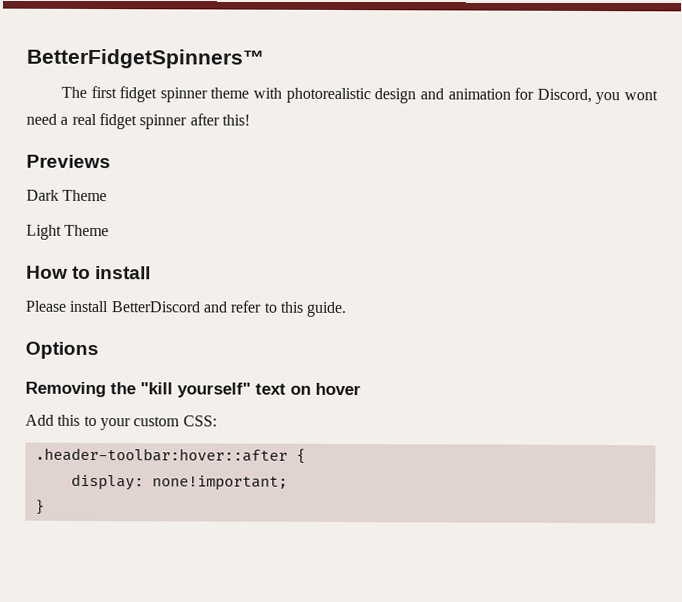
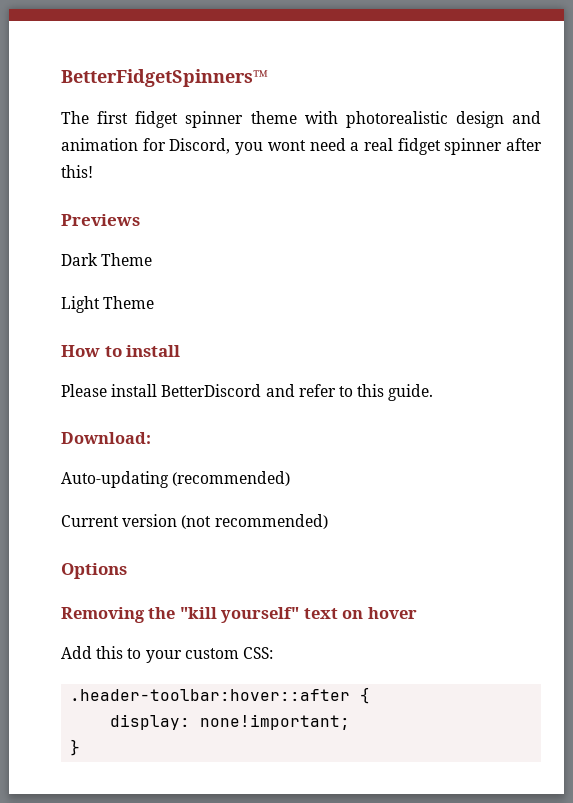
(347, 309) none -> [61,432,151,444] [61,471,291,488] [61,514,328,529] // Download: // Auto-updating (recommended) // Current version (not recommended)

